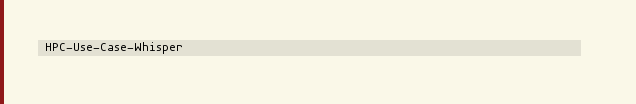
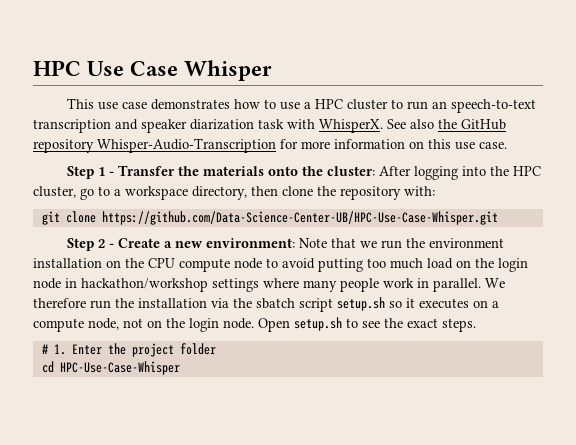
(44, 48) none -> [33,60,273,81] [67,98,537,113] [33,119,506,133] [33,138,507,153] [67,165,542,180] [33,186,435,200] [41,211,498,225] [67,238,505,251] [33,258,528,272] [33,278,505,292] [33,297,499,312] [33,317,476,332] [41,343,216,357] [41,361,54,373] HPC Use Case Whisper // This use case demonstrates how to use a HPC cluster to run an speech-to-text transcription and speaker diarization task with WhisperX. See also the GitHub repository Whisper-Audio-Transcription for more information on this use case. // Step 1 - Transfer the materials onto the cluster: After logging into the HPC cluster, go to a workspace directory, then clone the repository with: // git clone https://github.com/Data-Science-Center-UB/HPC-Use-Case-Whisper.git // Step 2 - Create a new environment: Note that we run the environment installation on the CPU compute node to avoid putting too much load on the login node in hackathon/workshop settings where many people work in parallel. We therefore run the installation via the sbatch script setup.sh so it executes on a compute node, not on the login node. Open setup.sh to see the exact steps. // # 1. Enter the project folder // cd

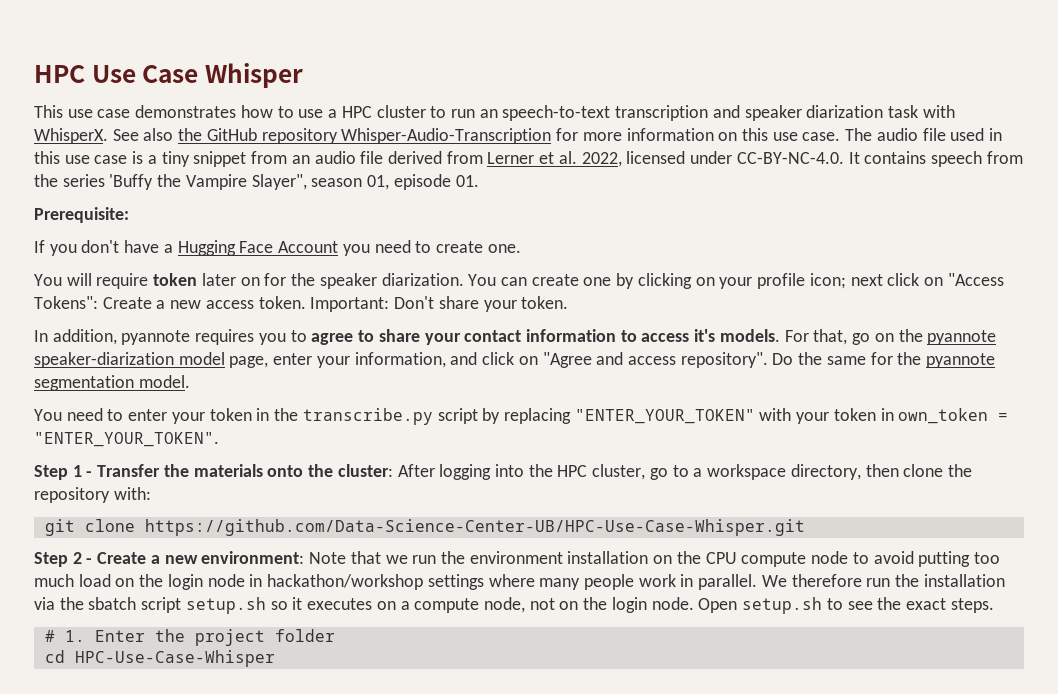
(507, 145) none -> [845,128,1003,141] [34,151,1023,167] [34,174,479,190] [34,207,129,223] [34,240,521,256] [34,273,1004,289] [34,296,569,312] [34,329,997,345] [34,352,996,368] [34,375,190,391] [34,408,1009,425] [34,432,219,447] The audio file used in this use case is a tiny snippet from an audio file derived from Lerner et al. 2022, licensed under CC-BY-NC-4.0. It contains speech from the series 'Buffy the Vampire Slayer", season 01, episode 01. // Prerequisite: // If you don't have a Hugging Face Account you need to create one. // You will require token later on for the speaker diarization. You can create one by clicking on your profile icon; next click on "Access Tokens": Create a new access token. Important: Don't share your token. // In addition, pyannote requires you to agree to share your contact information to access it's models. For that, go on the pyannote speaker-diarization model page, enter your information, and click on "Agree and access repository". Do the same for the pyannote segmentation model. // You need to enter your token in the transcribe.py script by replacing "ENTER_YOUR_TOKEN" with your token in own_token = "ENTER_YOUR_TOKEN".

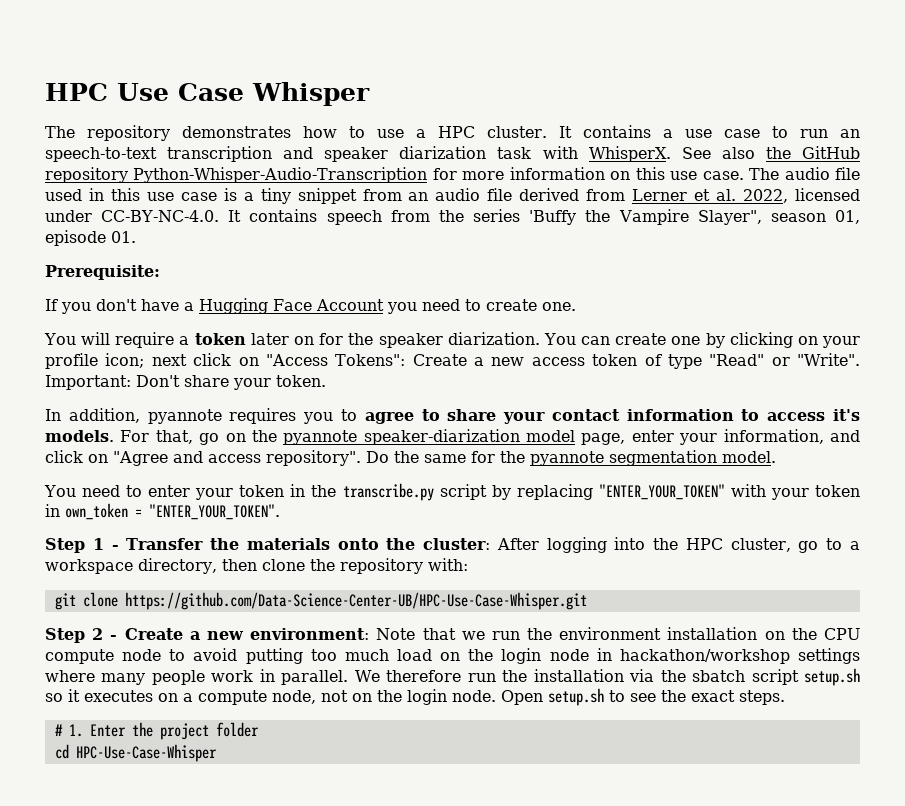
[34,105,131,118] This use case -> [45,125,171,141] The repository
[376,105,426,118] cluster -> [487,125,760,138] cluster. It contains a use case
[341,128,552,144] Whisper-Audio-Transcription -> [133,167,428,183] Python-Whisper-Audio-Transcription
(149, 281) none -> [179,336,190,345] a
[258,296,306,309] token. -> [592,353,860,369] token of type "Read" or "Write".

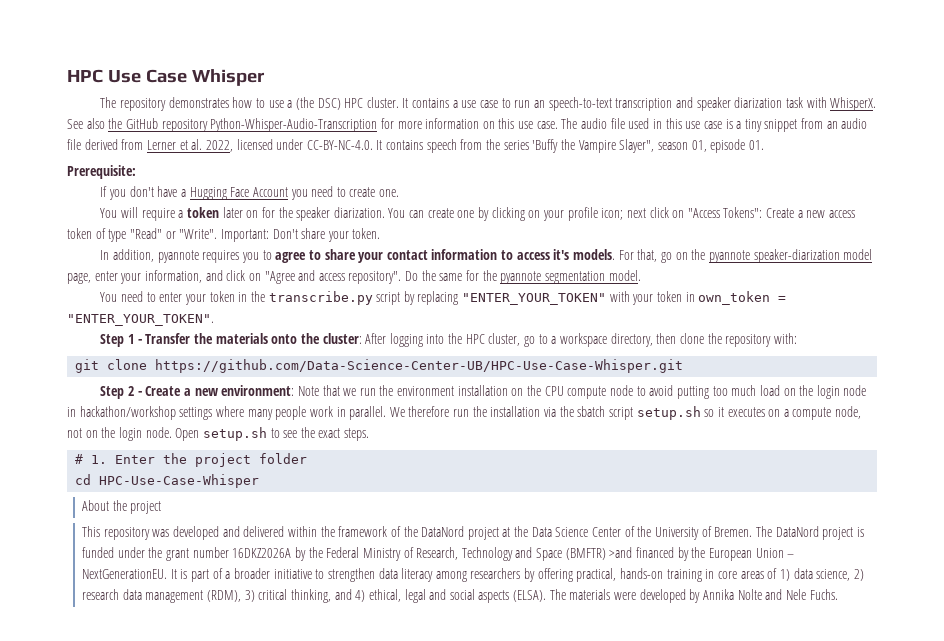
(427, 133) none -> [295,97,341,110] (the DSC)
(217, 753) none -> [82,500,162,514] [82,526,864,540] [82,547,795,561] [82,568,864,582] [82,589,838,603] // About the project // This repository was developed and delivered within the framework of the DataNord project at the Data Science Center of the University of Bremen. The DataNord project is funded under the grant number 16DKZ2026A by the Federal Ministry of Research, Technology and Space (BMFTR) >and financed by the European Union – NextGenerationEU. It is part of a broader initiative to strengthen data literacy among researchers by offering practical, hands-on training in core areas of 1) data science, 2) research data management (RDM), 3) critical thinking, and 4) ethical, legal and social aspects (ELSA). The materials were developed by Annika Nolte and Nele Fuchs.

